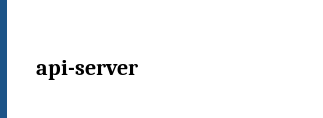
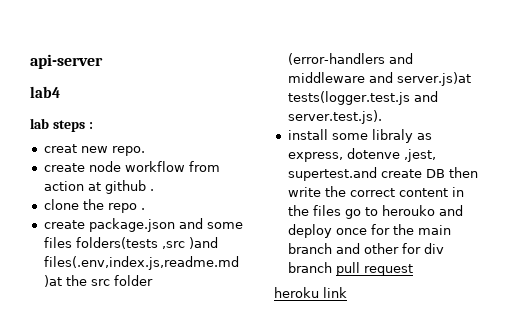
(138, 70) none -> [30,86,60,98] [30,118,93,132] [43,144,145,156] [43,161,220,172] [43,180,154,194] [43,199,145,213] [43,218,243,232] [43,237,218,249] [43,256,239,270] [43,275,153,287] [287,53,413,65] [287,72,471,86] [287,91,438,105] [287,110,382,124] [287,129,432,143] [287,148,436,162] [287,167,478,181] [287,186,464,197] [287,205,463,219] [287,224,451,238] [287,243,444,254] [287,262,413,276] [274,287,347,298] // lab4 // lab steps : // creat new repo. // create node workflow from action at github . // clone the repo . // create package.json and some files folders(tests ,src )and files(.env,index.js,readme.md )at the src folder (error-handlers and middleware and server.js)at tests(logger.test.js and server.test.js). // install some libraly as express, dotenve ,jest, supertest.and create DB then write the correct content in the files go to herouko and deploy once for the main branch and other for div branch pull request // heroku link

